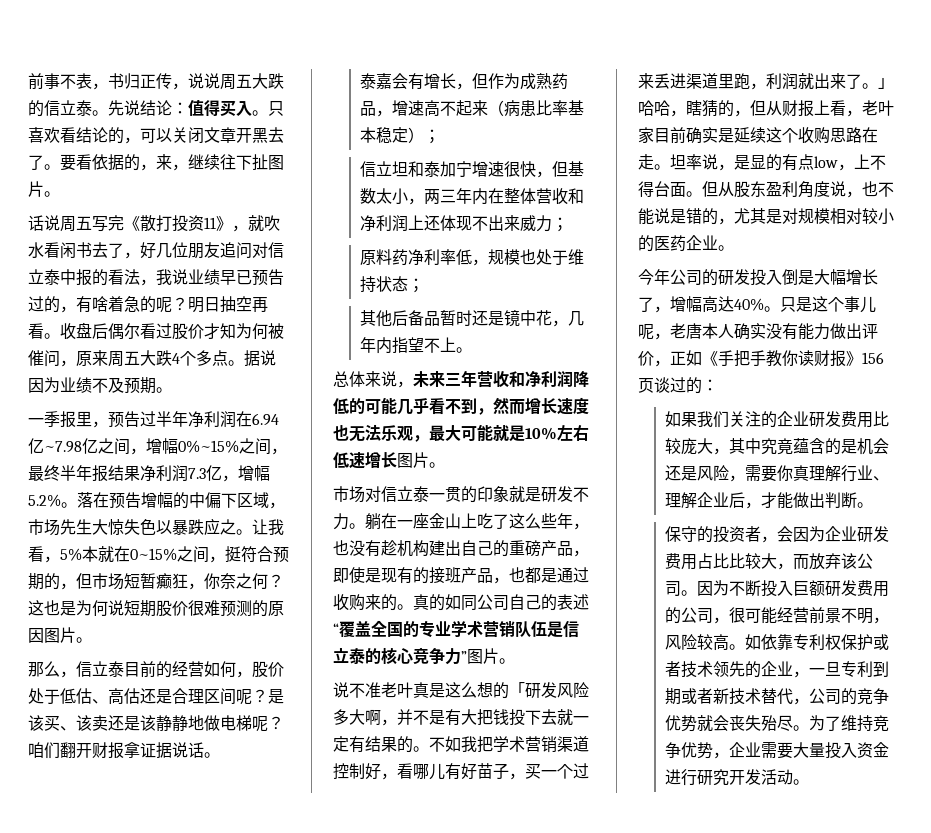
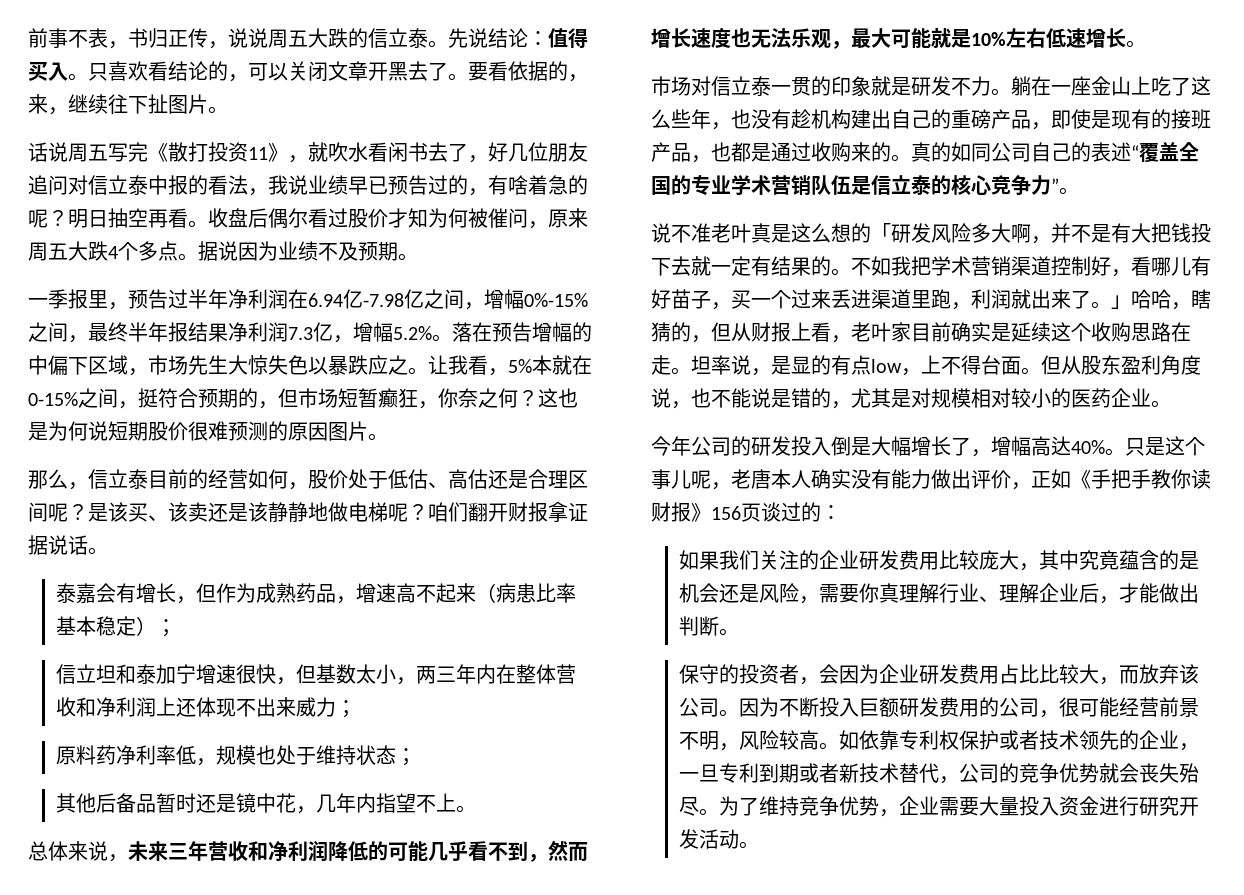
[44,441,82,453] ~7.98 -> [363,293,404,307] -7.98
[178,440,239,453] 0%~15% -> [524,293,588,307] 0%-15%
[130,548,177,561] 0~15% -> [28,392,78,406] 0-15%
[397,452,429,468] 图片 -> (1126, 38) none
[467,648,499,664] 图片 -> (1059, 185) none

